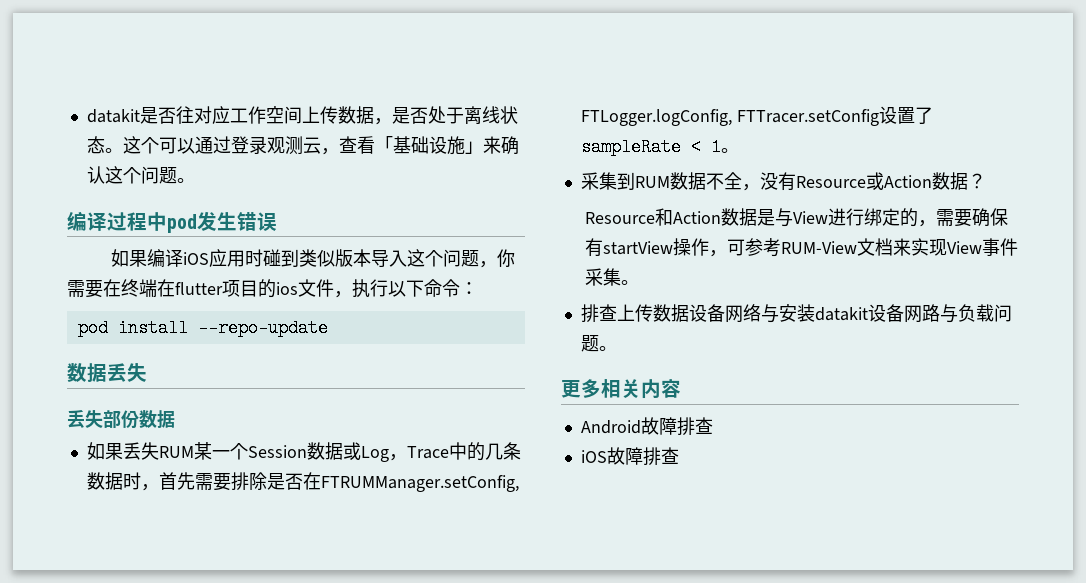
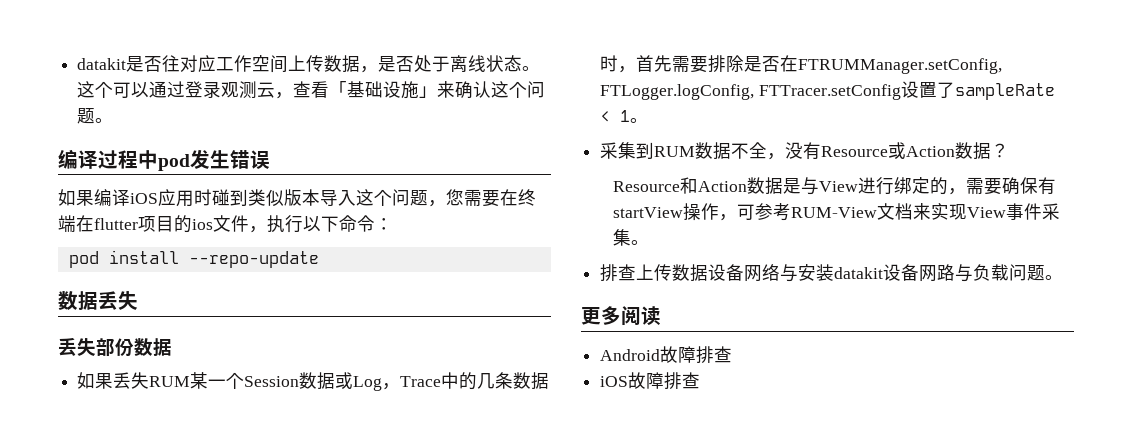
[496,249,515,267] 你 -> [446,189,464,206] 您
[601,379,681,399] 相关内容 -> [621,306,661,326] 阅读

